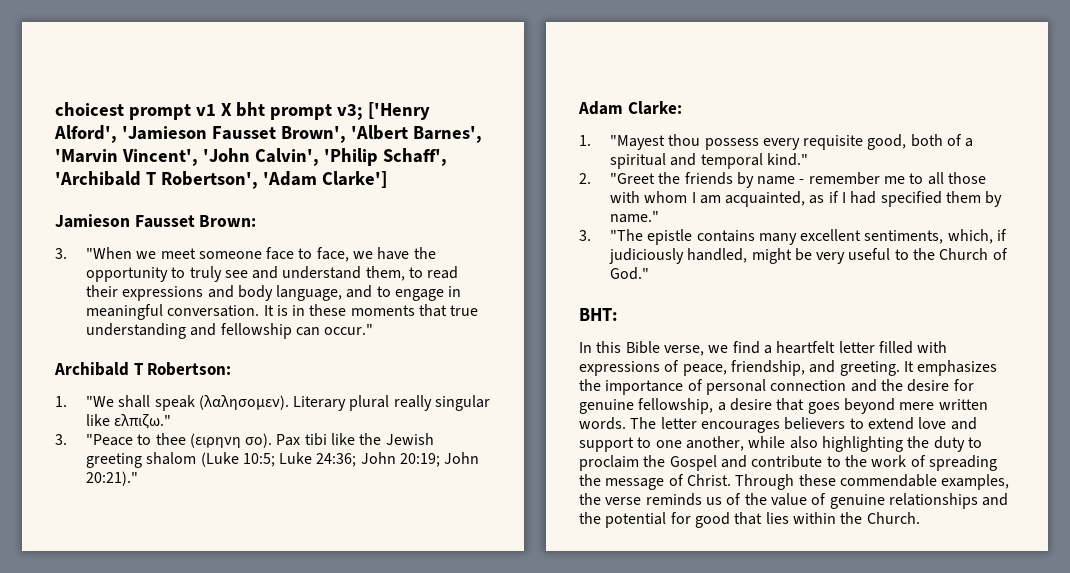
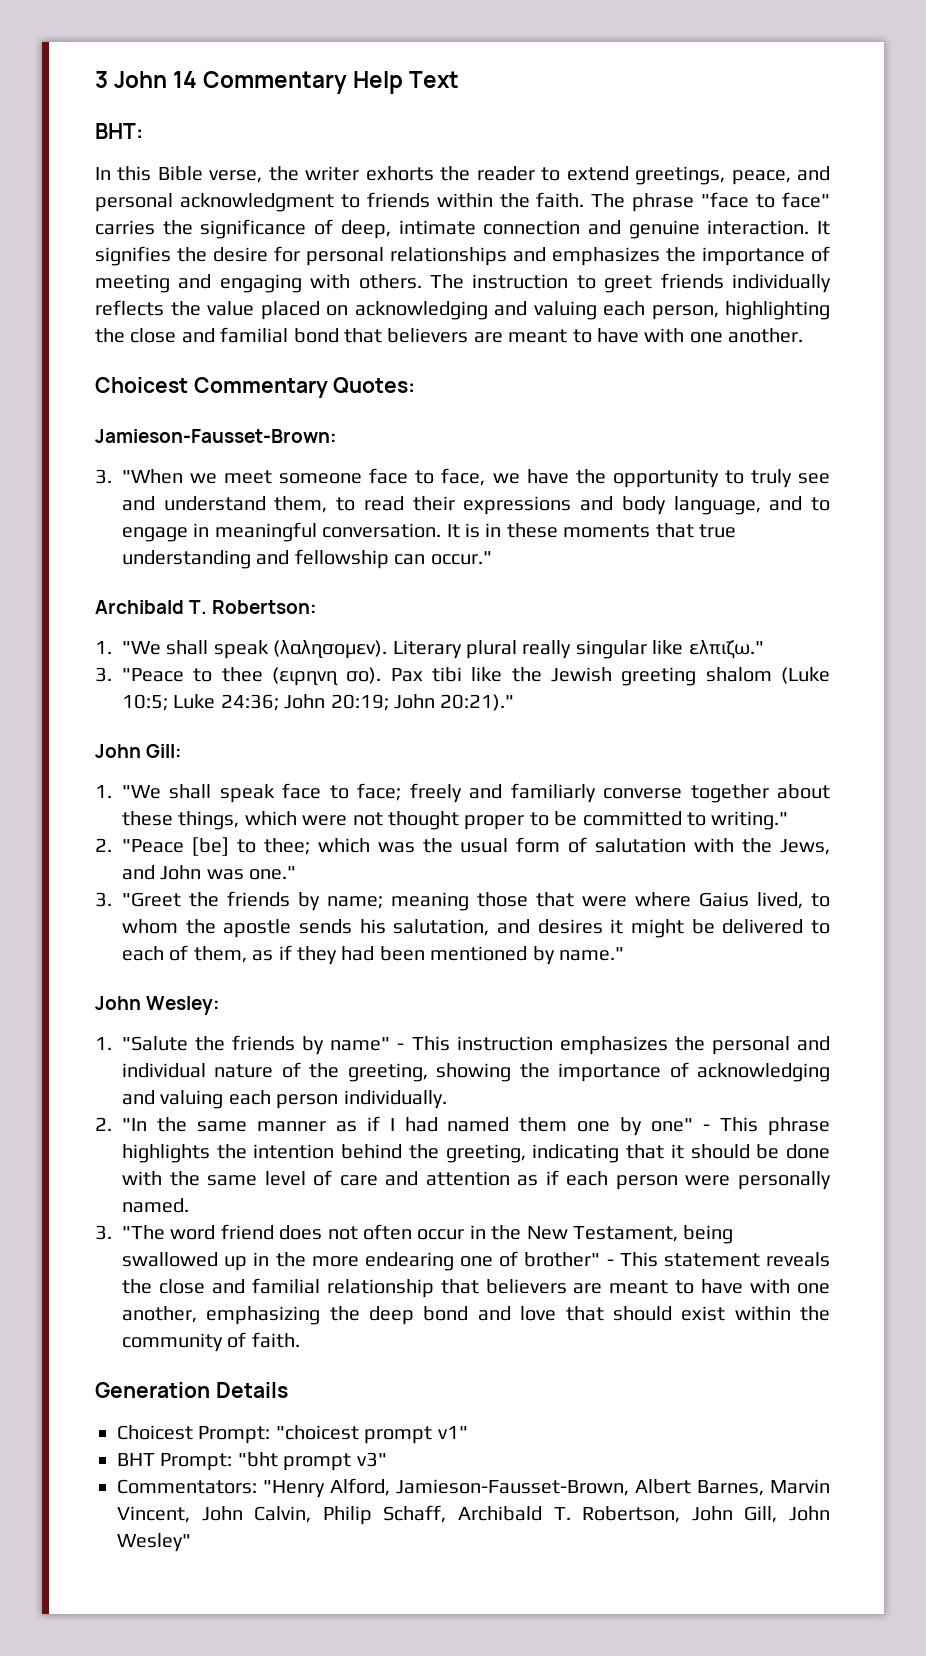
[55,102,430,120] [54,125,482,143] [55,148,447,166] [55,171,387,189] [55,214,257,228] choicest prompt v1 X bht prompt v3; ['Henry Alford', 'Jamieson Fausset Brown', 'Albert Barnes', 'Marvin Vincent', 'John Calvin', 'Philip Schaff', 'Archibald T Robertson', 'Adam Clarke'] // Jamieson Fausset Brown: -> [95,71,460,94] [95,123,143,139] [95,166,830,185] [95,192,830,212] [95,219,830,239] [95,246,830,266] [95,273,831,293] [95,300,830,320] [95,327,804,343] [95,377,416,398] [95,429,337,443] 3 John 14 Commentary Help Text // BHT: // In this Bible verse, the writer exhorts the reader to extend greetings, peace, and personal acknowledgment to friends within the faith. The phrase "face to face" carries the significance of deep, intimate connection and genuine interaction. It signifies the desire for personal relationships and emphasizes the importance of meeting and engaging with others. The instruction to greet friends individually reflects the value placed on acknowledging and valuing each person, highlighting the close and familial bond that believers are meant to have with one another. // Choicest Commentary Quotes: // Jamieson-Fausset-Brown:
[133,363,144,375] T -> [189,600,208,614] T.
[578,101,682,115] [579,134,974,150] [609,153,808,169] [579,172,987,188] [609,191,1003,207] [609,211,659,223] [579,229,1008,245] [608,248,1008,264] [609,267,649,280] [579,308,618,321] [579,341,948,356] [579,360,998,376] [579,379,974,395] [579,398,988,414] [579,417,977,433] [579,436,982,452] [579,455,997,471] [579,474,1010,490] [579,493,1009,509] [579,512,920,528] Adam Clarke: // 1. "Mayest thou possess every requisite good, both of a spiritual and temporal kind." // 2. "Greet the friends by name - remember me to all those with whom I am acquainted, as if I had specified them by name." // 3. "The epistle contains many excellent sentiments, which, if judiciously handled, might be very useful to the Church of God." // BHT: // In this Bible verse, we find a heartfelt letter filled with expressions of peace, friendship, and greeting. It emphasizes the importance of personal connection and the desire for genuine fellowship, a desire that goes beyond mere written words. The letter encourages believers to extend love and support to one another, while also highlighting the duty to proclaim the Gospel and contribute to the work of spreading the message of Christ. Through these commendable examples, the verse reminds us of the value of genuine relationships and the potential for good that lies within the Church. -> [95,744,183,758] [95,783,830,803] [122,811,789,830] [95,837,830,856] [122,865,297,880] [95,891,830,911] [122,919,830,938] [122,945,624,965] [95,996,221,1015] [95,1035,831,1055] [122,1062,831,1082] [122,1090,447,1109] [95,1116,830,1136] [122,1144,831,1163] [122,1170,832,1190] [122,1198,189,1213] [95,1224,734,1244] [122,1251,830,1271] [122,1278,830,1298] [122,1306,831,1325] [122,1332,300,1352] [95,1382,288,1398] [117,1425,468,1444] [117,1452,387,1471] [117,1478,830,1498] [117,1505,831,1525] [117,1533,191,1552] John Gill: // 1. "We shall speak face to face; freely and familiarly converse together about these things, which were not thought proper to be committed to writing." // 2. "Peace [be] to thee; which was the usual form of salutation with the Jews, and John was one." // 3. "Greet the friends by name; meaning those that were where Gaius lived, to whom the apostle sends his salutation, and desires it might be delivered to each of them, as if they had been mentioned by name." // John Wesley: // 1. "Salute the friends by name" - This instruction emphasizes the personal and individual nature of the greeting, showing the importance of acknowledging and valuing each person individually. // 2. "In the same manner as if I had named them one by one" - This phrase highlights the intention behind the greeting, indicating that it should be done with the same level of care and attention as if each person were personally named. // 3. "The word friend does not often occur in the New Testament, being swallowed up in the more endearing one of brother" - This statement reveals the close and familial relationship that believers are meant to have with one another, emphasizing the deep bond and love that should exist within the community of faith. // Generation Details // Choicest Prompt: "choicest prompt v1" // BHT Prompt: "bht prompt v3" // Commentators: "Henry Alford, Jamieson-Fausset-Brown, Albert Barnes, Marvin Vincent, John Calvin, Philip Schaff, Archibald T. Robertson, John Gill, John Wesley"

